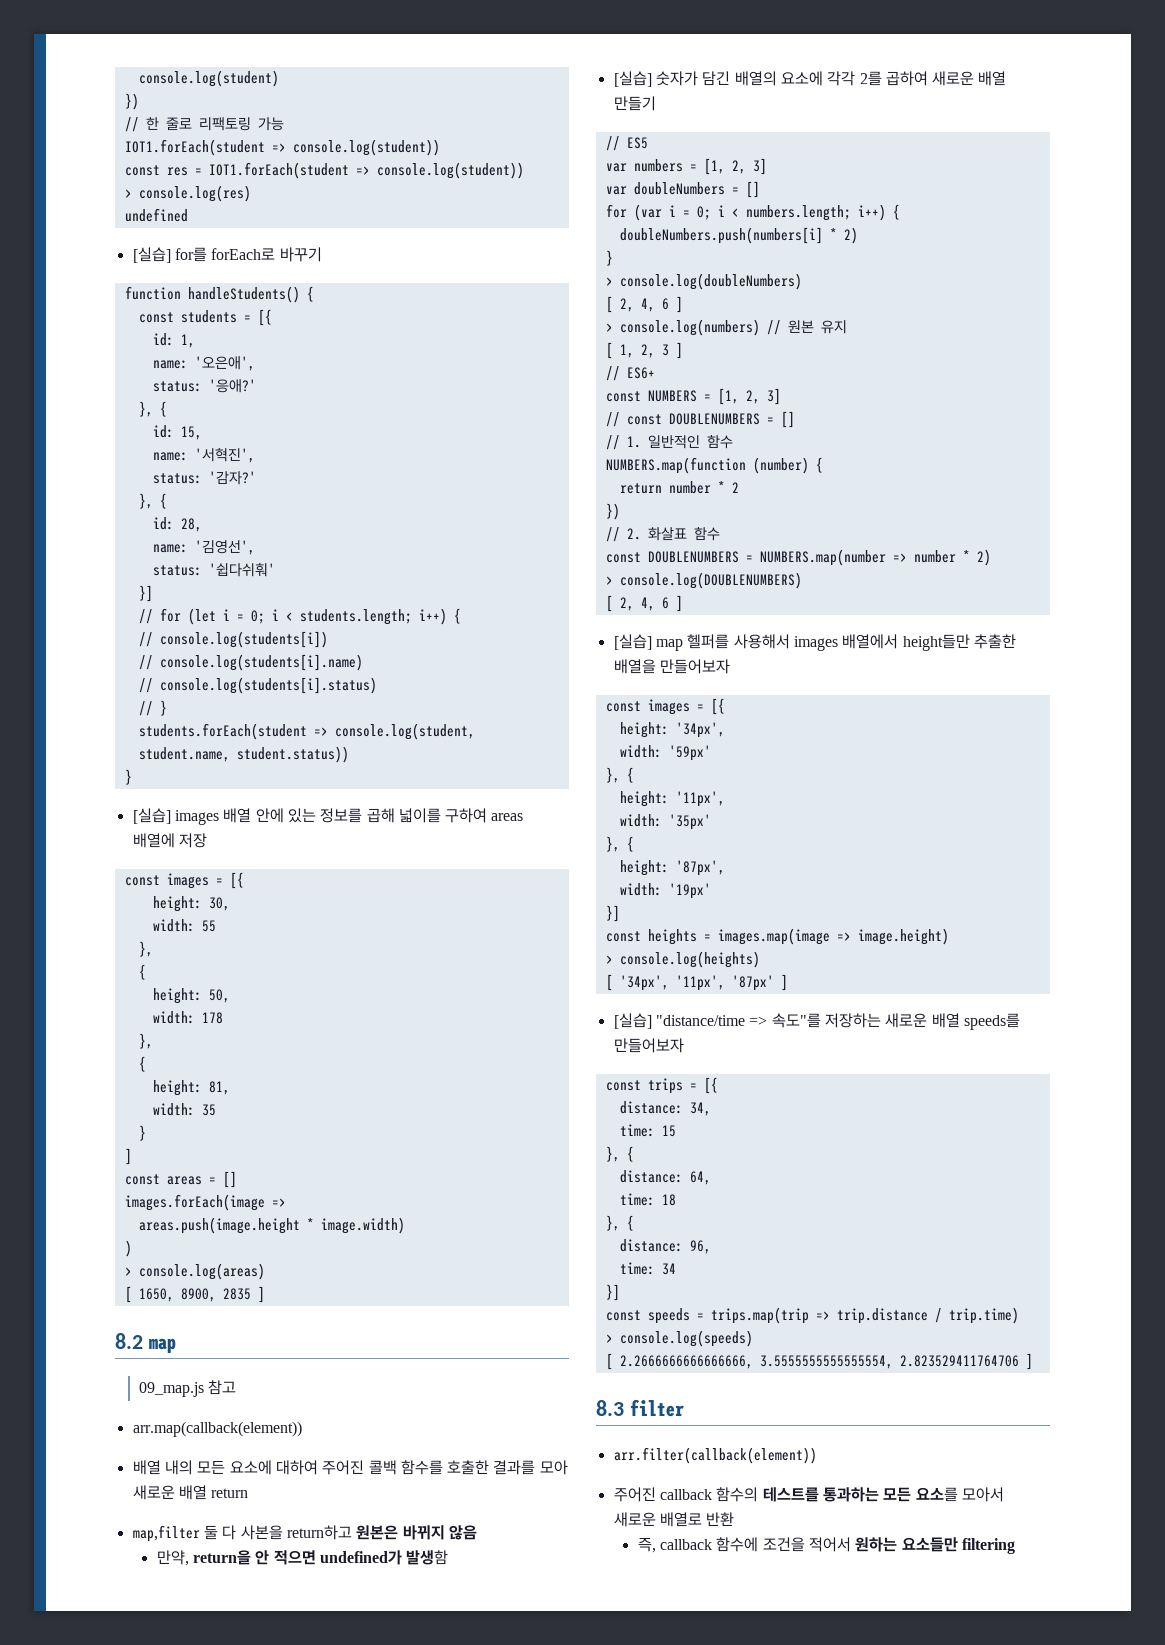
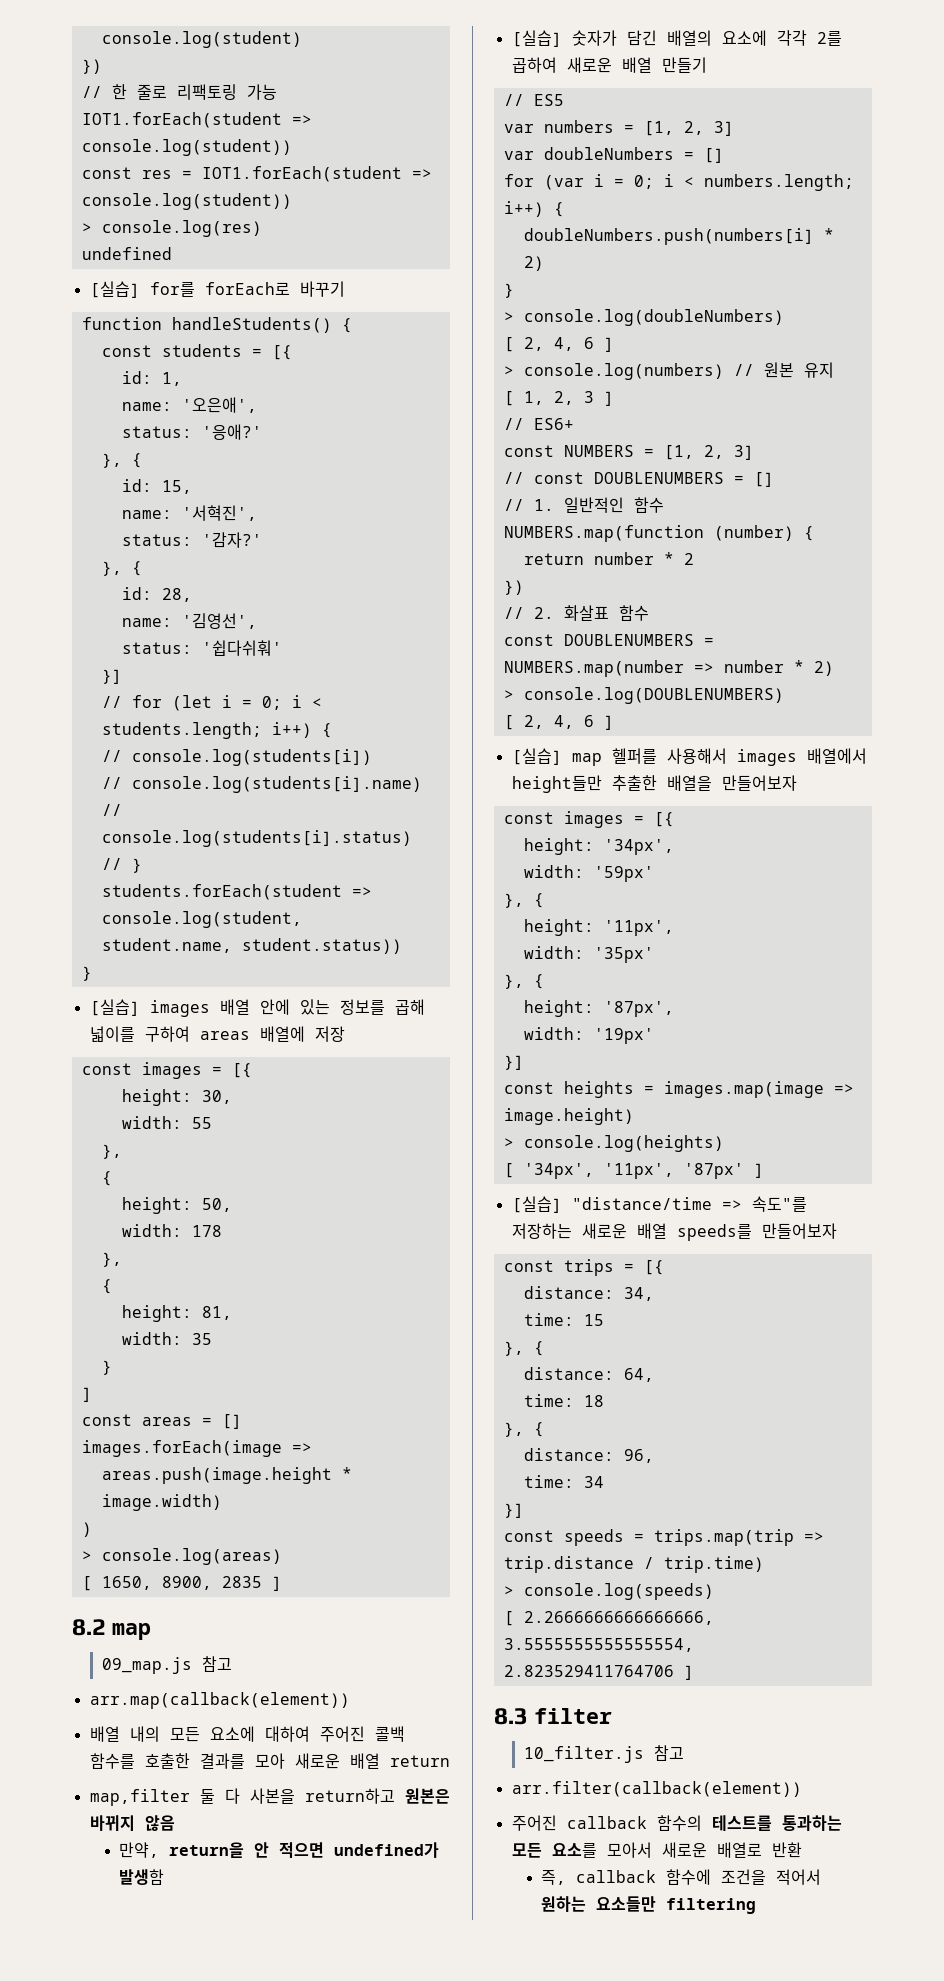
(684, 1408) none -> [523,1745,684,1763] // 10_filter.js 참고

